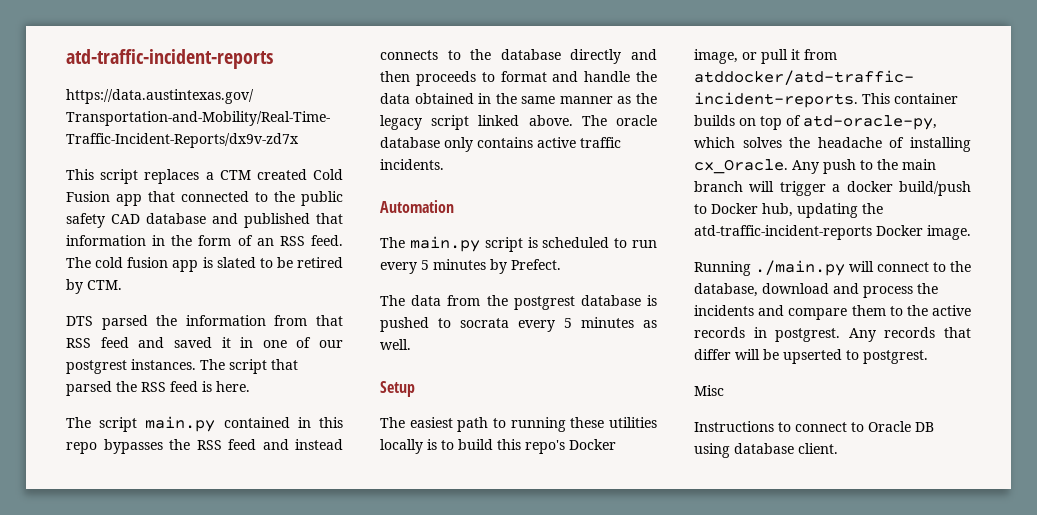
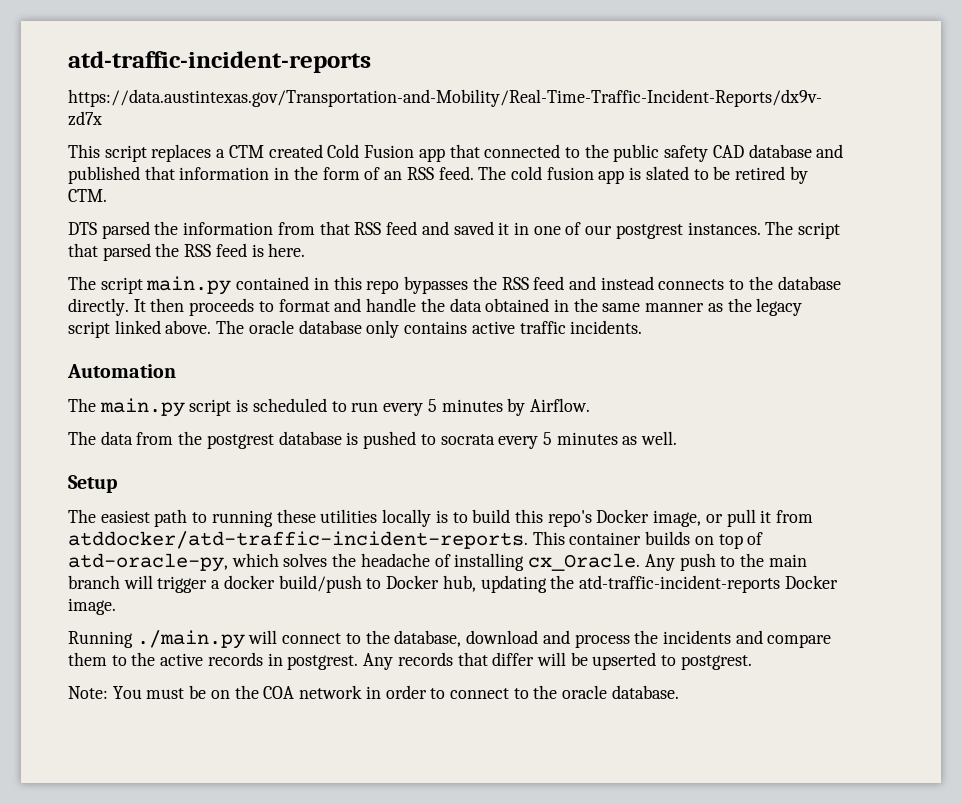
[570,49,657,64] directly and -> [68,298,146,316] directly. It
[511,259,561,270] Prefect. -> [529,398,590,412] Airflow.
[694,385,724,396] [694,421,934,432] [694,443,838,458] Misc // Instructions to connect to Oracle DB using database client. -> [68,685,679,699] Note: You must be on the COA network in order to connect to the oracle database.

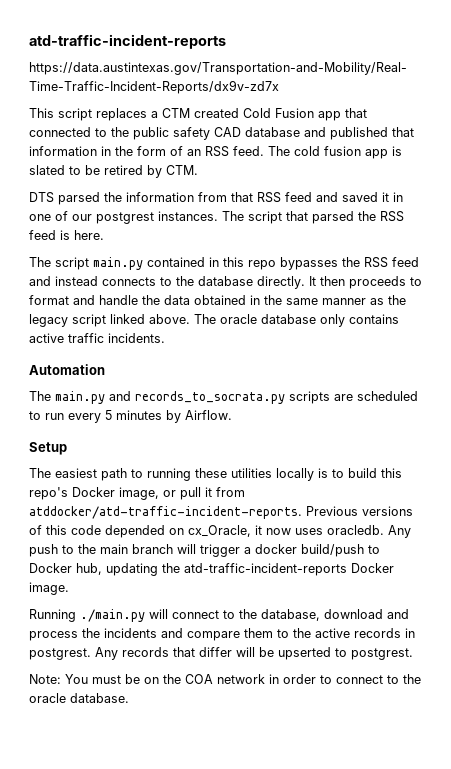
[189,399,249,416] script is -> [109,391,353,404] and records_to_socrata.py scripts are
[68,431,678,449] // The data from the postgrest database is pushed to socrata every 5 minutes as well. -> (232, 415) none
[532,531,764,549] [68,553,641,572] This container builds on top of atd-oracle-py, which solves the headache of installing cx_Oracle. -> [306,506,413,516] [29,525,384,538] Previous versions of this code depended on cx_Oracle, it now uses oracledb.

